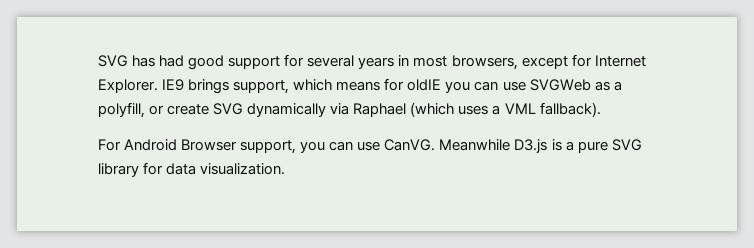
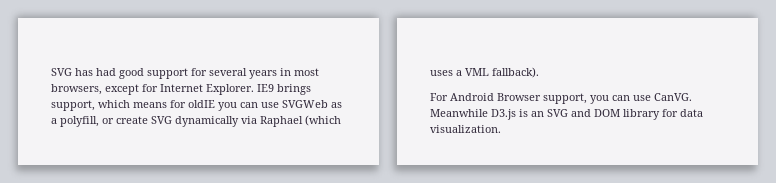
[565,139,642,153] a pure SVG -> [531,109,620,117] an SVG and DOM

